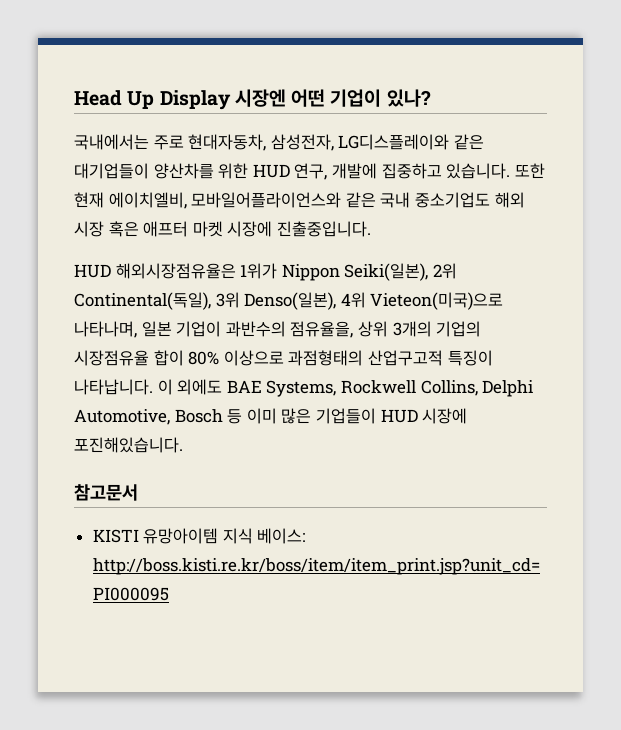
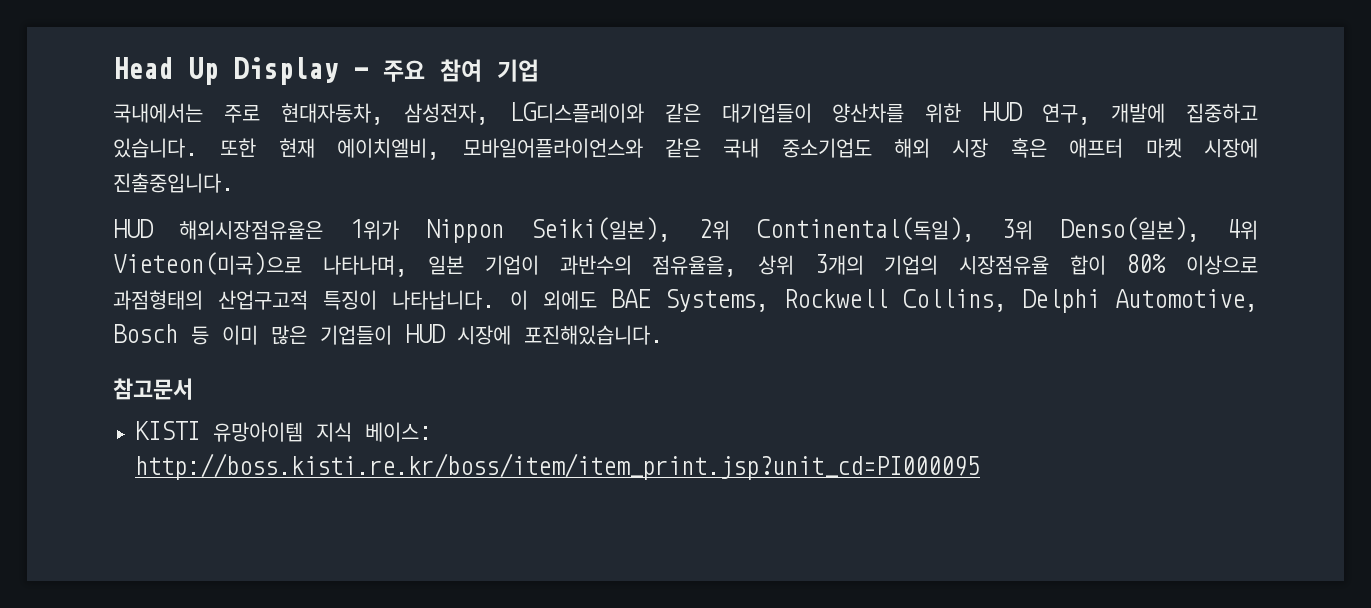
[234,89,431,107] 시장엔 어떤 기업이 있나? -> [353,59,539,82] - 주요 참여 기업

